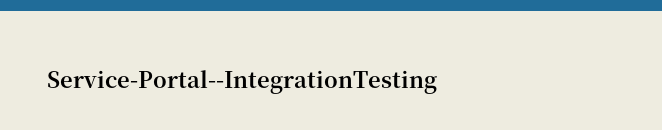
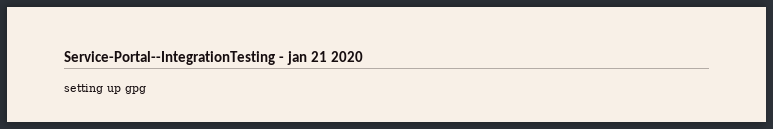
(437, 82) none -> [278,51,363,65] [64,84,146,94] - jan 21 2020 // setting up gpg

